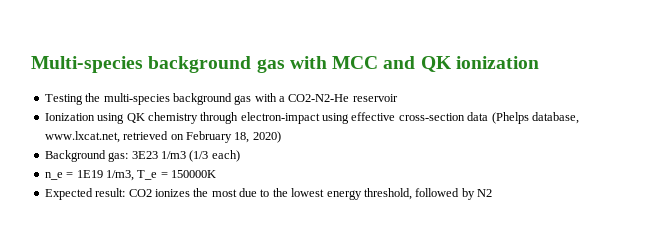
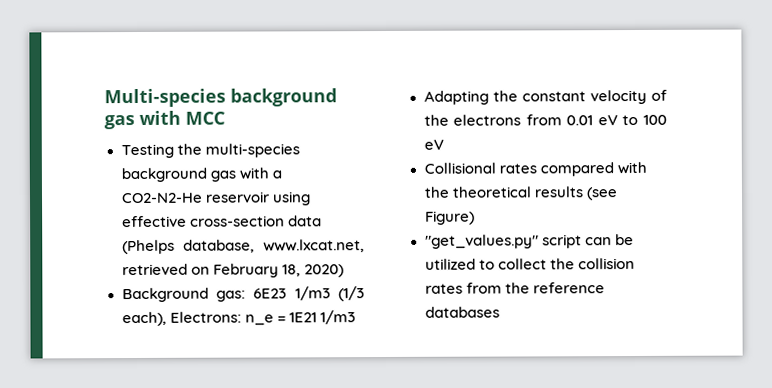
[383,56,539,72] and QK ionization -> (225, 118) none
[44,112,320,124] // Ionization using QK chemistry through electron-impact -> (270, 197) none
[131,151,158,159] 3E23 -> [253,288,288,299] 6E23
[211,150,240,162] [44,170,216,181] [44,188,492,200] each) // n_e = 1E19 1/m3, T_e = 150000K // Expected result: CO2 ionizes the most due to the lowest energy threshold, followed by N2 -> [121,310,356,327] [423,89,667,105] [423,114,667,126] [423,139,444,150] [423,161,647,177] [423,186,618,201] [424,210,475,225] [424,234,634,249] [424,258,635,270] [424,282,605,294] [424,306,500,318] each), Electrons: n_e = 1E21 1/m3 // Adapting the constant velocity of the electrons from 0.01 eV to 100 eV // Collisional rates compared with the theoretical results (see Figure) // "get_values.py" script can be utilized to collect the collision rates from the reference databases

